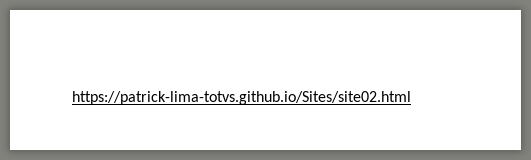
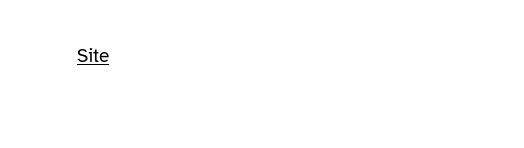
[72,91,411,105] https://patrick-lima-totvs.github.io/Sites/site02.html -> [77,48,109,62] Site

